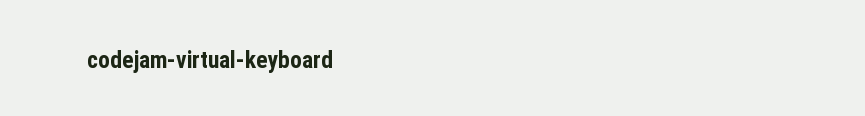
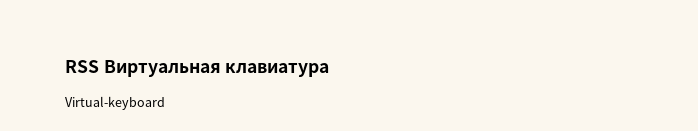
[87,50,333,73] codejam-virtual-keyboard -> [65,60,330,77] [65,96,165,110] RSS Виртуальная клавиатура // Virtual-keyboard

